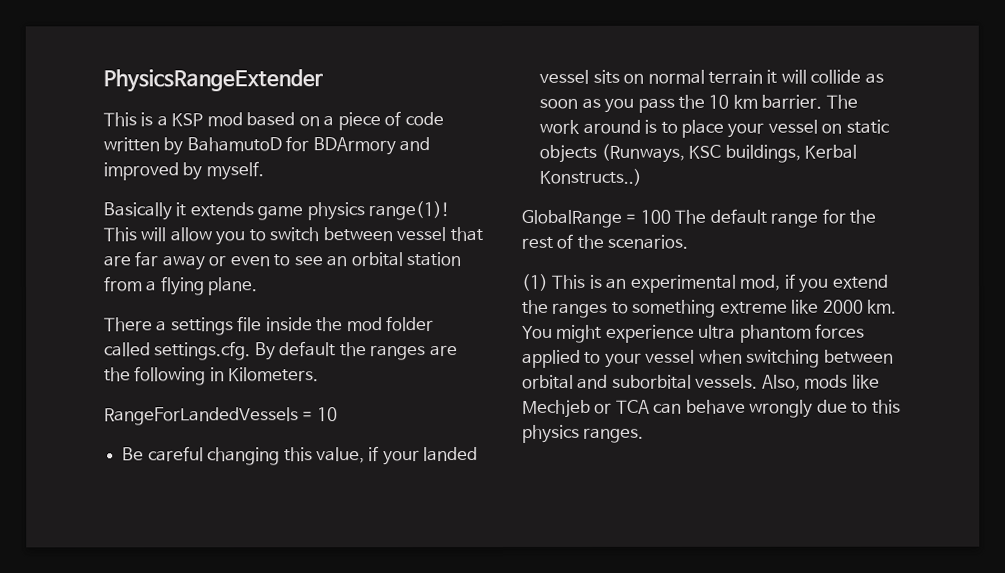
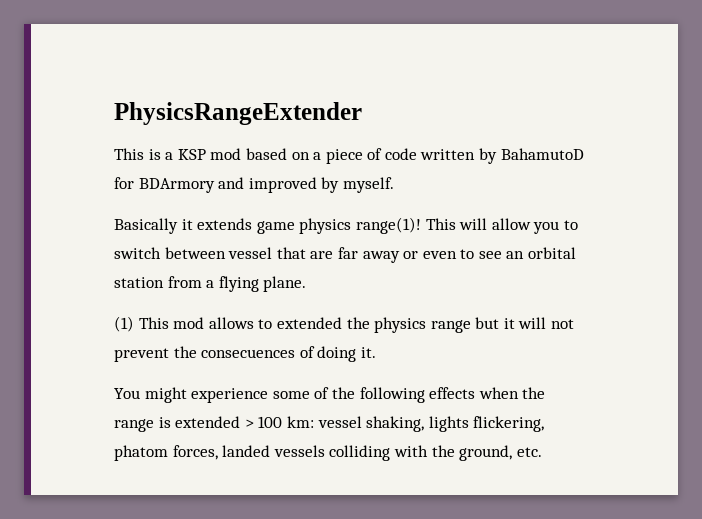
[104,316,435,336] [104,341,458,361] [104,366,320,386] [104,407,338,426] [122,446,479,466] [539,69,884,84] [539,94,858,113] [539,119,890,138] [539,143,857,163] [539,168,643,186] [521,208,877,228] [521,233,689,249] [521,273,889,293] [522,299,898,318] [522,323,866,343] [522,349,894,368] [522,374,880,391] [522,399,901,418] [522,424,645,443] There a settings file inside the mod folder called settings.cfg. By default the ranges are the following in Kilometers. // RangeForLandedVessels = 10 // Be careful changing this value, if your landed vessel sits on normal terrain it will collide as soon as you pass the 10 km barrier. The work around is to place your vessel on static objects (Runways, KSC buildings, Kerbal Konstructs..) // GlobalRange = 100 The default range for the rest of the scenarios. // (1) This is an experimental mod, if you extend the ranges to something extreme like 2000 km. You might experience ultra phantom forces applied to your vessel when switching between orbital and suborbital vessels. Also, mods like Mechjeb or TCA can behave wrongly due to this physics ranges. -> [114,316,575,333] [114,346,376,362] [114,387,546,403] [114,416,545,432] [114,445,542,461] (1) This mod allows to extended the physics range but it will not prevent the consecuences of doing it. // You might experience some of the following effects when the range is extended > 100 km: vessel shaking, lights flickering, phatom forces, landed vessels colliding with the ground, etc.

